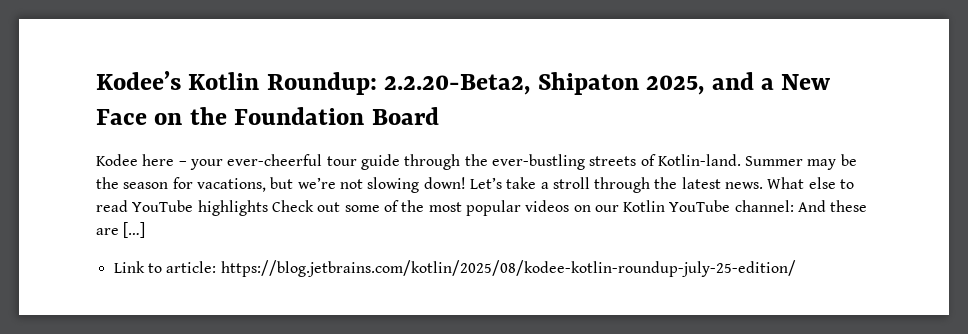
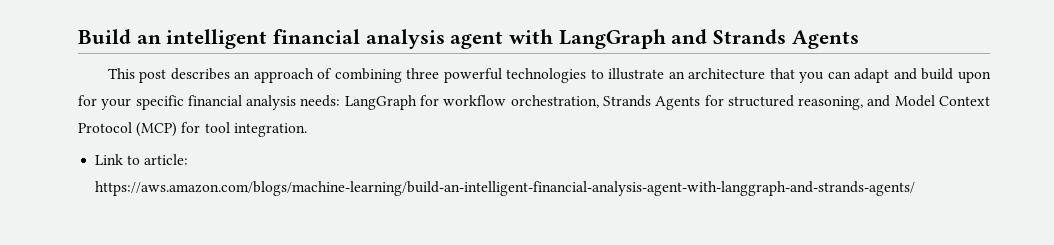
[96,71,831,95] [96,107,439,125] [96,154,857,170] [96,177,855,193] [96,200,868,216] [96,222,146,238] Kodee’s Kotlin Roundup: 2.2.20-Beta2, Shipaton 2025, and a New Face on the Foundation Board // Kodee here – your ever-cheerful tour guide through the ever-bustling streets of Kotlin-land. Summer may be the season for vacations, but we’re not slowing down! Let’s take a stroll through the latest news. What else to read YouTube highlights Check out some of the most popular videos on our Kotlin YouTube channel: And these are […] -> [78,29,859,49] [107,68,991,83] [78,95,990,110] [78,122,307,137] Build an intelligent financial analysis agent with LangGraph and Strands Agents // This post describes an approach of combining three powerful technologies to illustrate an architecture that you can adapt and build upon for your specific financial analysis needs: LangGraph for workflow orchestration, Strands Agents for structured reasoning, and Model Context Protocol (MCP) for tool integration.
[220,260,796,277] https://blog.jetbrains.com/kotlin/2025/08/kodee-kotlin-roundup-july-25-edition/ -> [95,181,916,196] https://aws.amazon.com/blogs/machine-learning/build-an-intelligent-financial-analysis-agent-with-langgraph-and-strands-agents/

